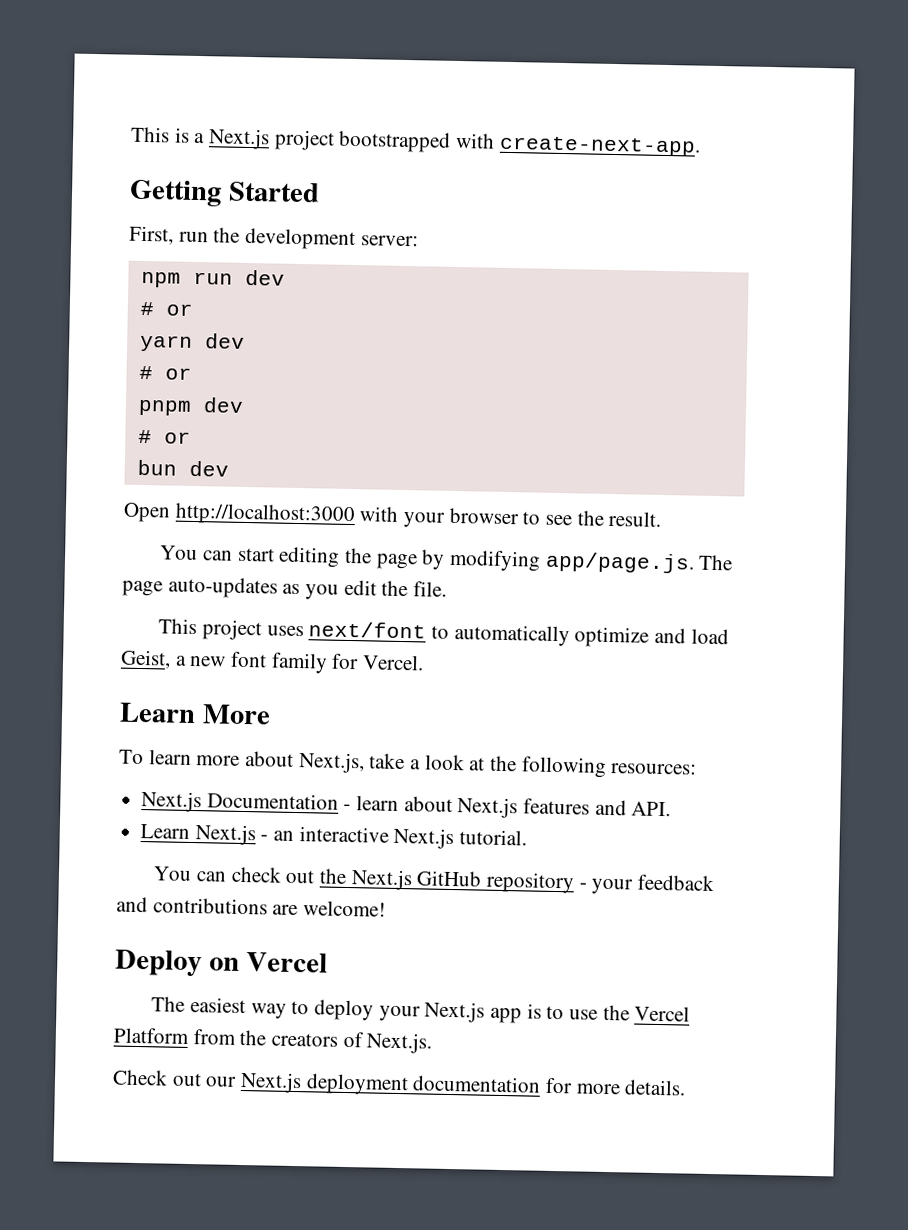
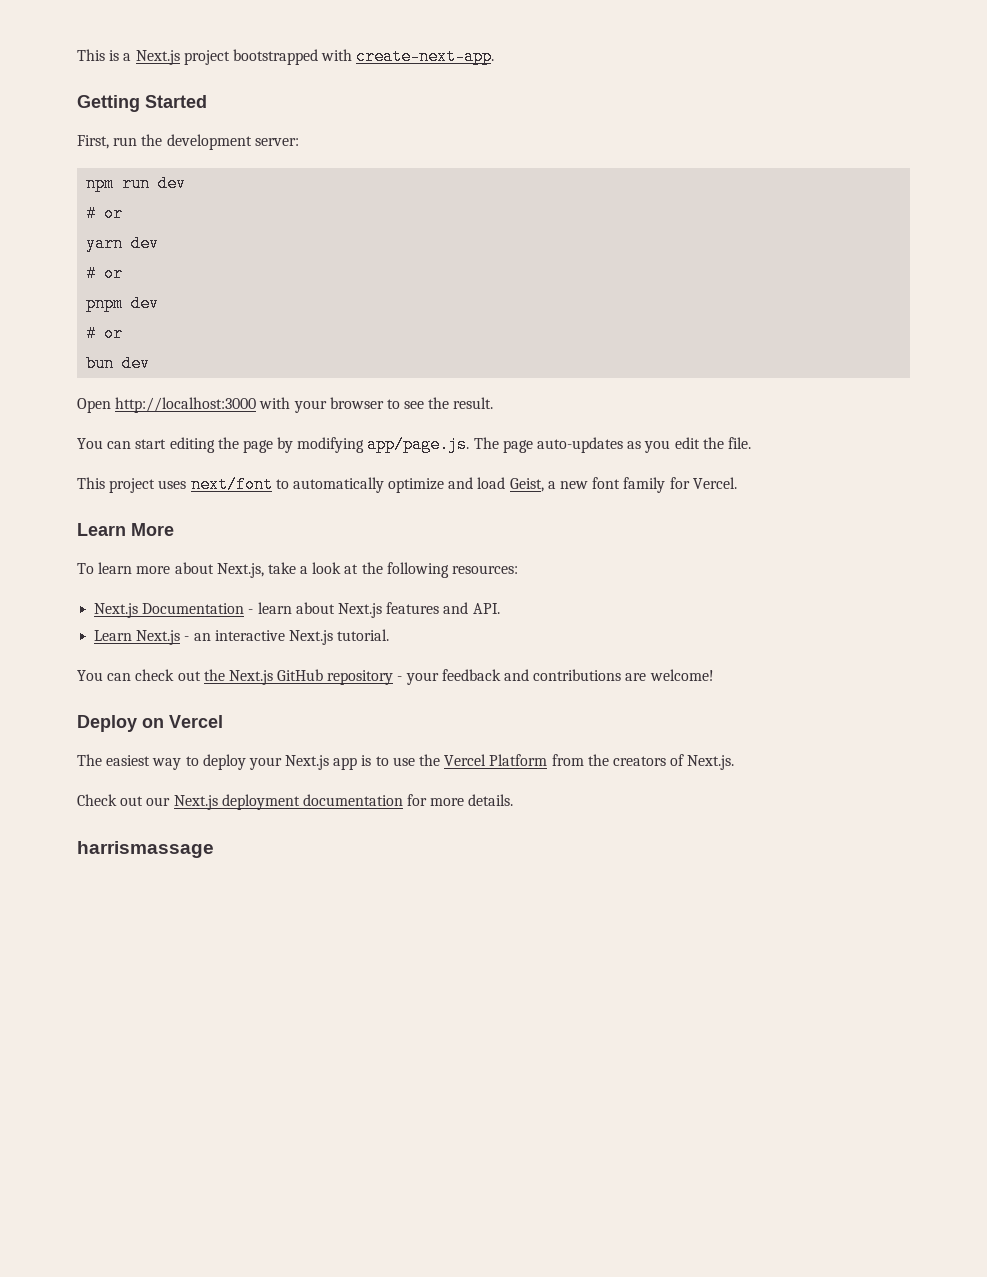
(687, 1087) none -> [77,841,214,858] // harrismassage

